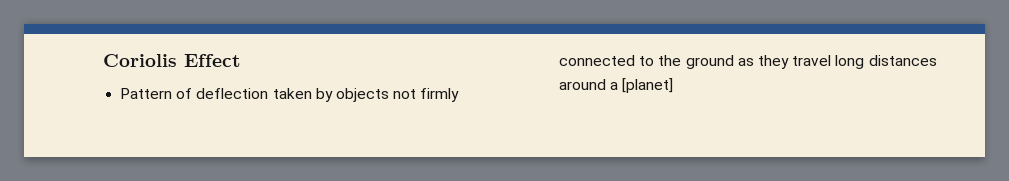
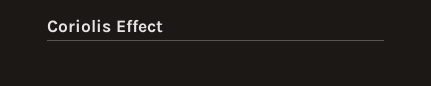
[120,88,460,102] [559,55,937,69] [559,78,674,93] // Pattern of deflection taken by objects not firmly connected to the ground as they travel long distances around a [planet] -> (163, 26) none

